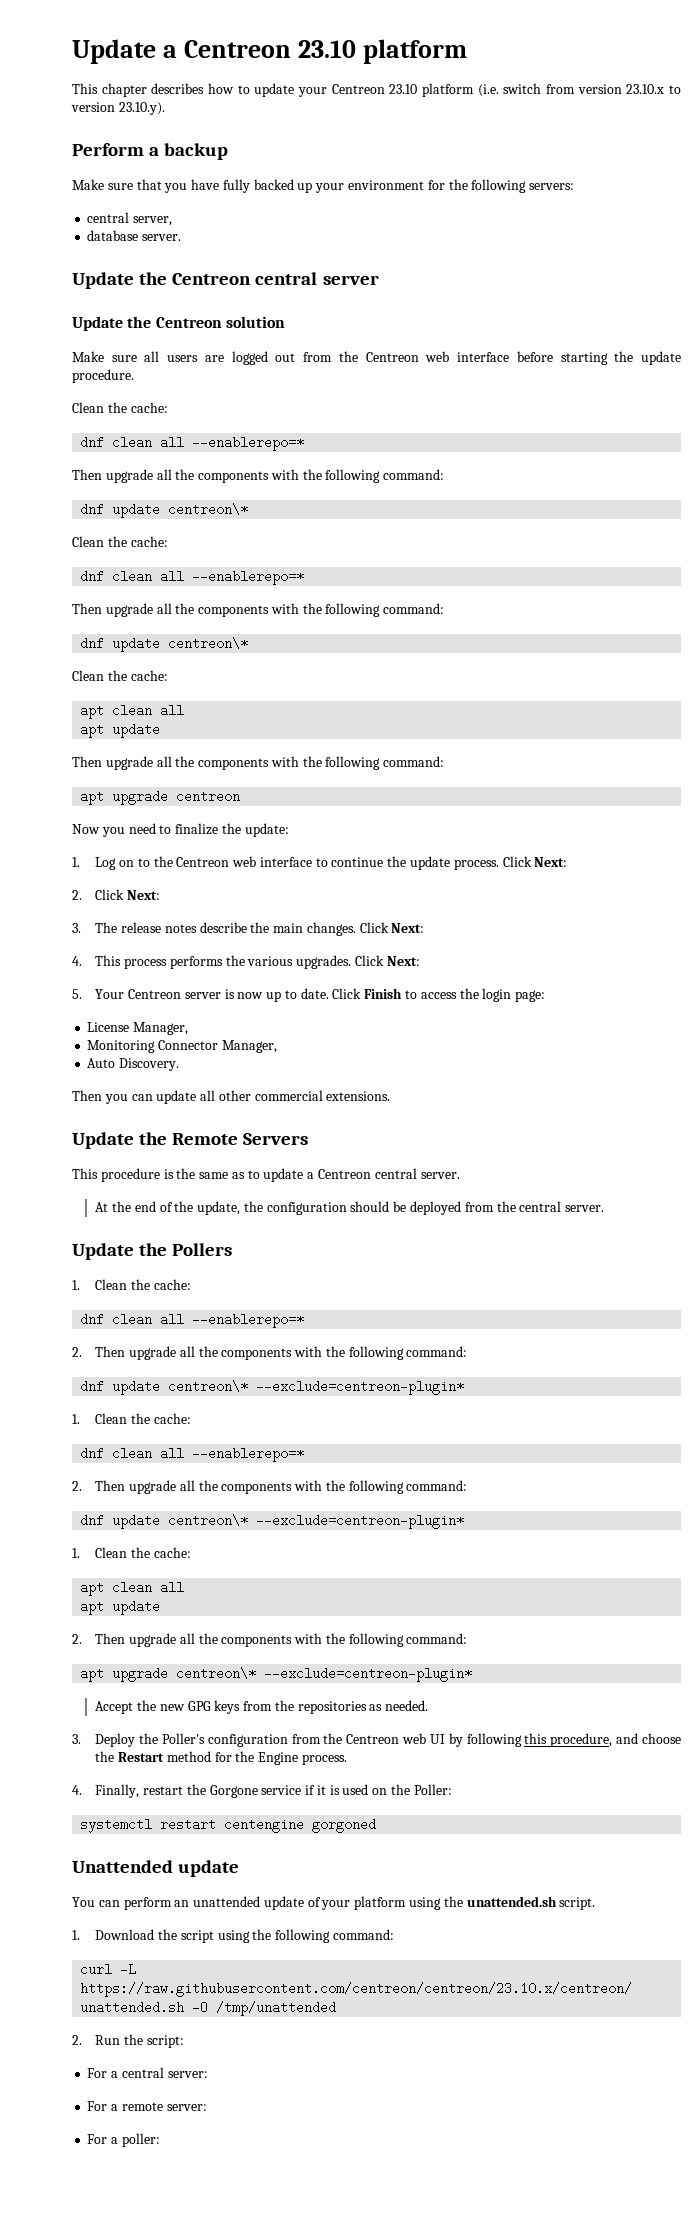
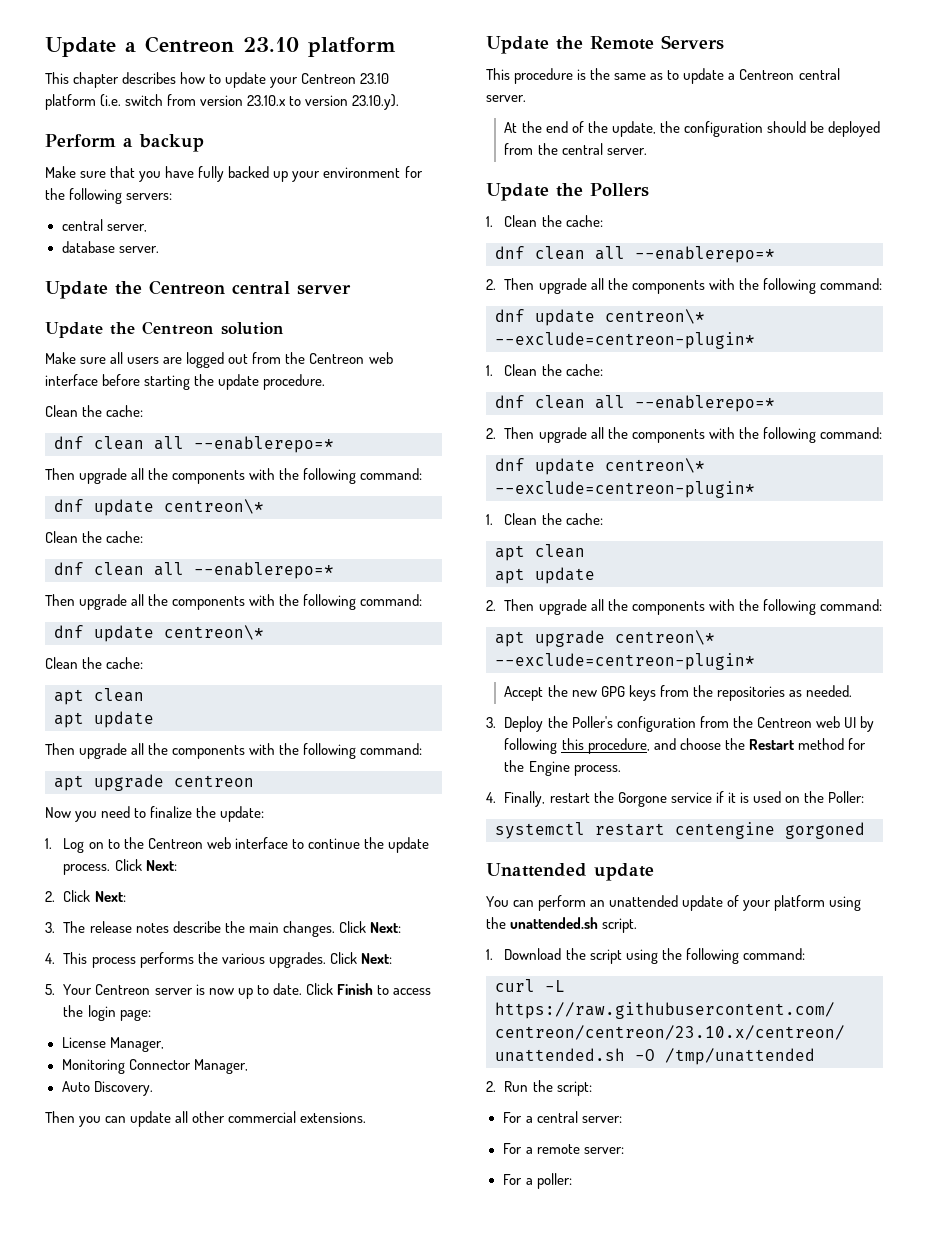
[160,704,185,717] all -> (144, 695) none
[160,1581,185,1594] all -> (585, 551) none

